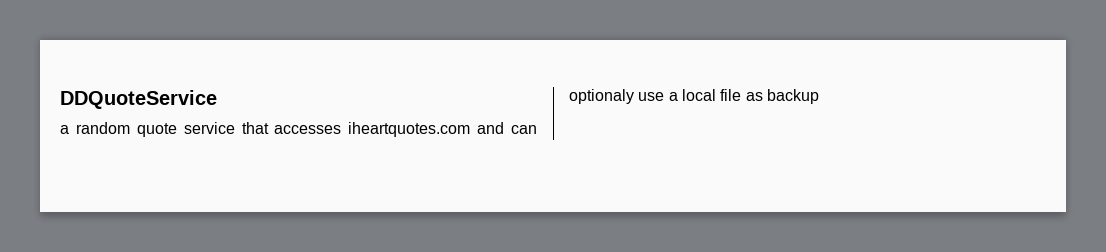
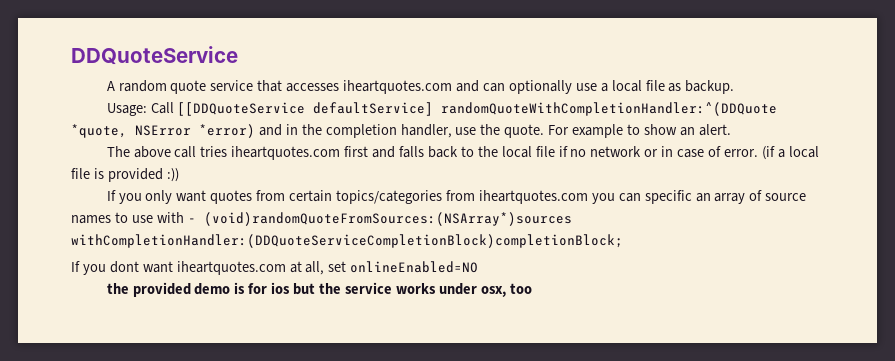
[60,125,69,134] a -> [106,81,115,91] A
[569,89,634,104] optionaly -> [508,80,572,94] optionally
[766,89,819,104] backup -> [685,80,735,94] [106,102,778,116] [71,124,731,138] [106,146,819,160] [71,168,179,182] [106,190,807,204] [71,212,572,226] [71,234,623,248] [71,261,479,275] [106,282,532,297] backup. // Usage: Call [[DDQuoteService defaultService] randomQuoteWithCompletionHandler:^(DDQuote *quote, NSError *error) and in the completion handler, use the quote. For example to show an alert. // The above call tries iheartquotes.com first and falls back to the local file if no network or in case of error. (if a local file is provided :)) // If you only want quotes from certain topics/categories from iheartquotes.com you can specific an array of source names to use with - (void)randomQuoteFromSources:(NSArray*)sources withCompletionHandler:(DDQuoteServiceCompletionBlock)completionBlock; // If you dont want iheartquotes.com at all, set onlineEnabled=NO // the provided demo is for ios but the service works under osx, too

